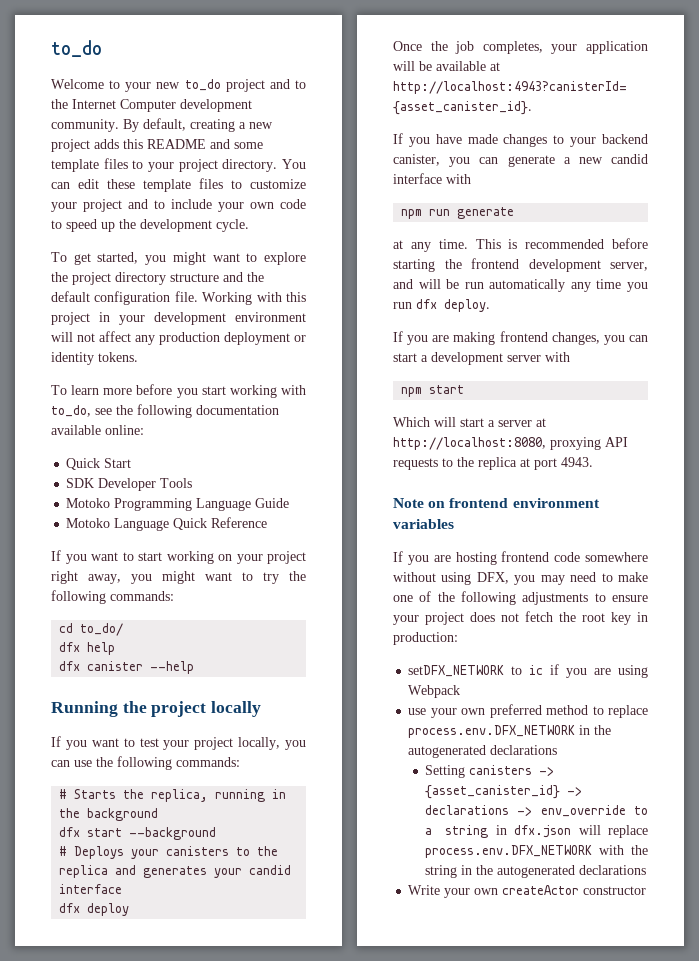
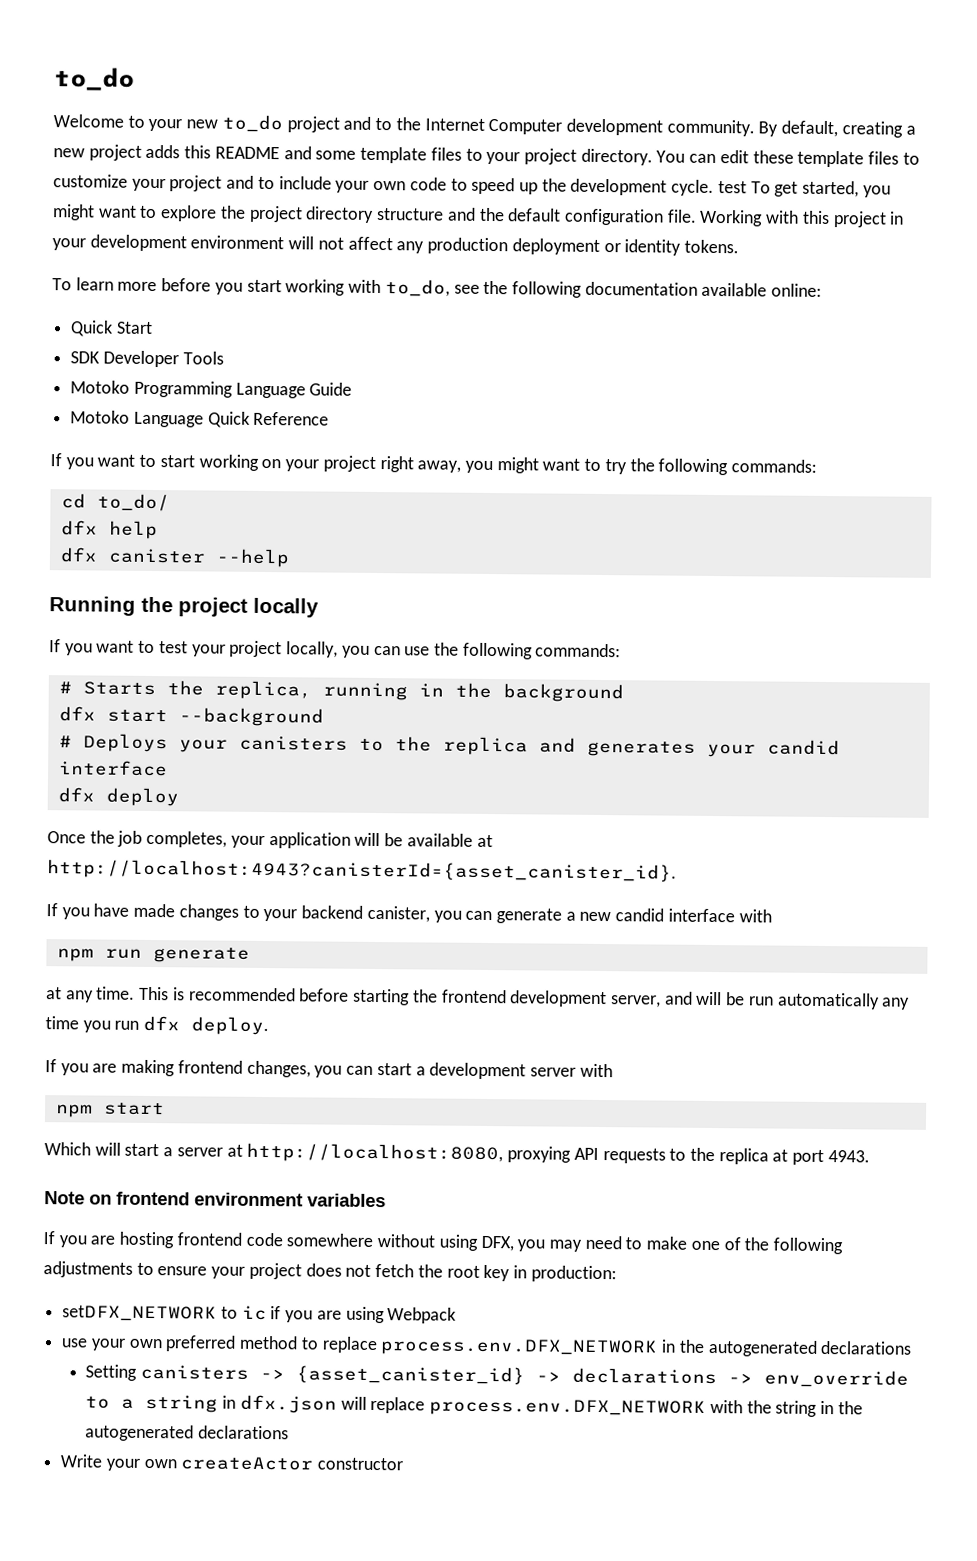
(249, 225) // -> [717,181,747,194] test

